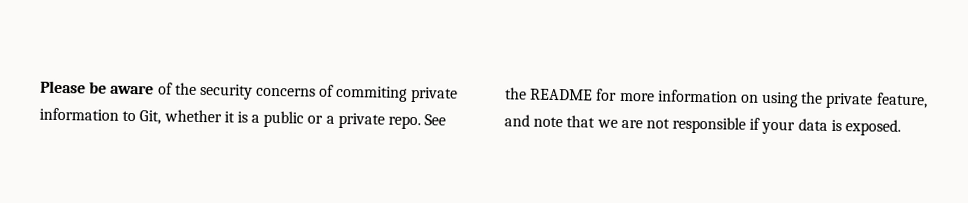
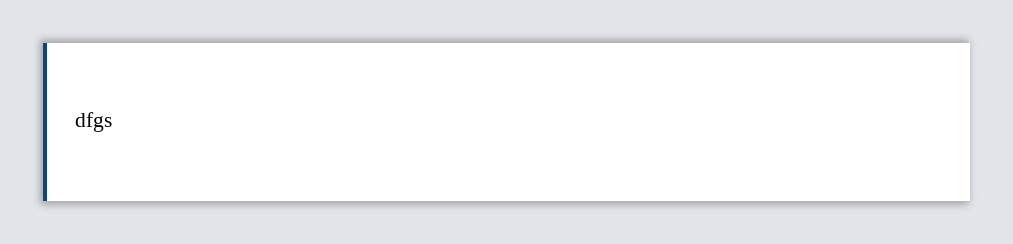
[40,80,458,103] [39,107,447,130] [505,87,928,109] [504,114,902,136] Please be aware of the security concerns of commiting private information to Git, whether it is a public or a private repo. See the README for more information on using the private feature, and note that we are not responsible if your data is exposed. -> [75,112,112,132] dfgs

